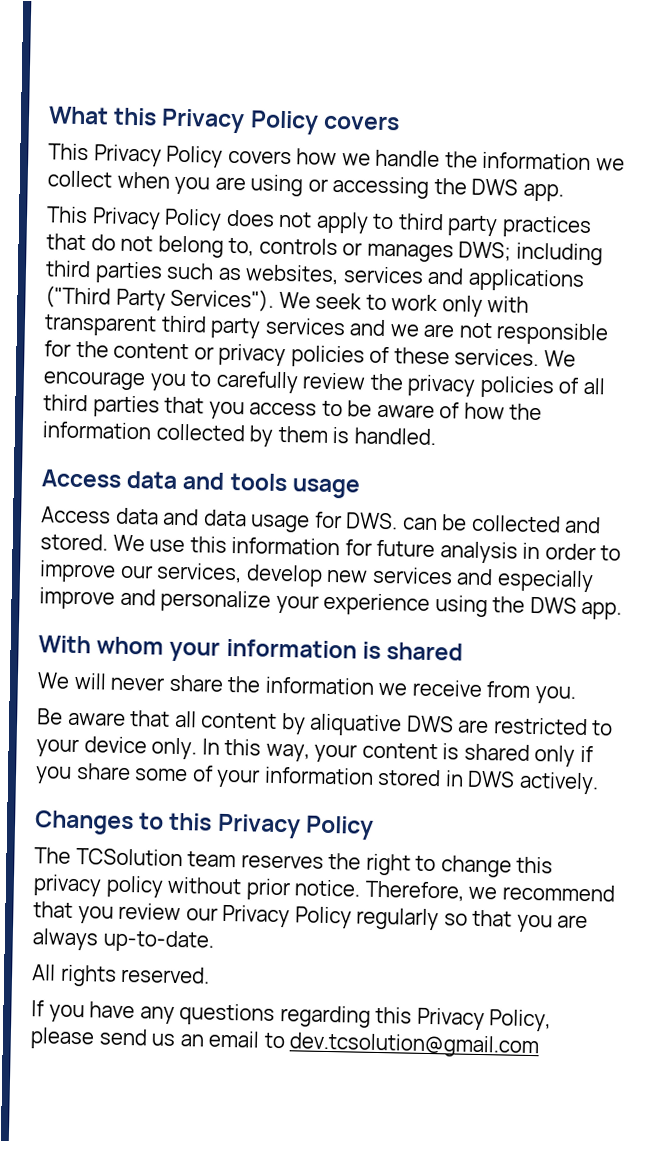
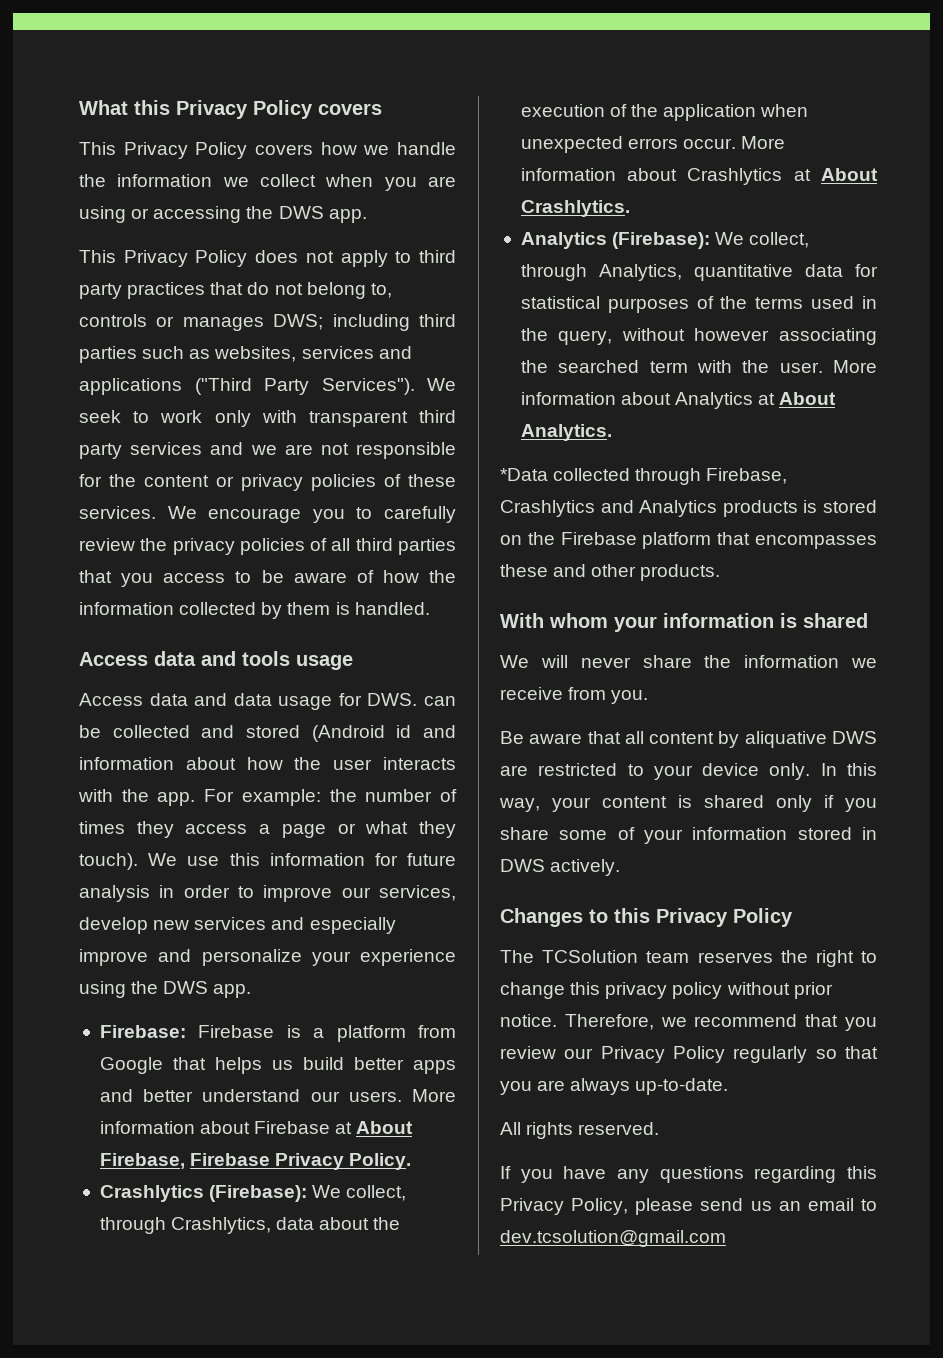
[40,533,108,551] stored. -> [246,725,457,742] [79,757,457,770] [78,789,457,806] [79,821,456,838] [79,853,138,870] stored (Android id and information about how the user interacts with the app. For example: the number of times they access a page or what they touch).
(623, 610) none -> [99,1025,457,1042] [99,1057,456,1074] [99,1089,457,1102] [99,1121,414,1134] [99,1153,412,1170] [99,1185,407,1202] [99,1217,401,1234] [520,104,809,121] [520,136,786,153] [520,168,879,185] [520,200,630,217] [520,232,810,249] [520,264,879,281] [520,296,877,313] [520,328,877,345] [520,360,877,373] [520,392,837,409] [520,424,612,441] [500,468,788,485] [500,500,877,517] [500,532,877,549] [500,564,721,581] // Firebase: Firebase is a platform from Google that helps us build better apps and better understand our users. More information about Firebase at About Firebase, Firebase Privacy Policy. // Crashlytics (Firebase): We collect, through Crashlytics, data about the execution of the application when unexpected errors occur. More information about Crashlytics at About Crashlytics. // Analytics (Firebase): We collect, through Analytics, quantitative data for statistical purposes of the terms used in the query, without however associating the searched term with the user. More information about Analytics at About Analytics. // *Data collected through Firebase, Crashlytics and Analytics products is stored on the Firebase platform that encompasses these and other products.

